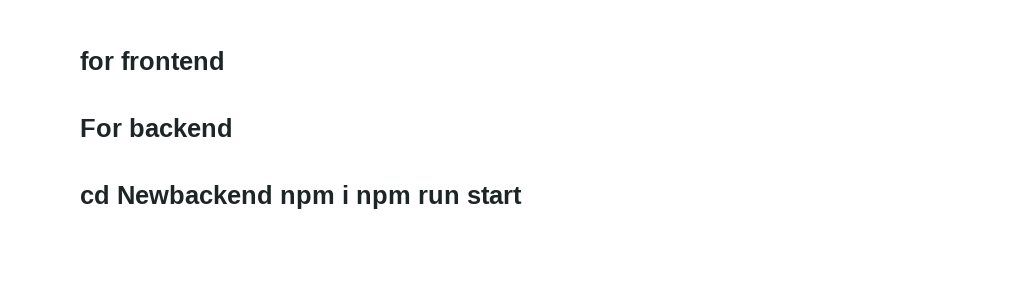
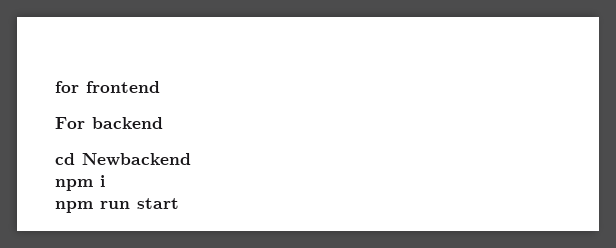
(273, 194) none -> (191, 159) //
(349, 194) none -> (105, 181) //

